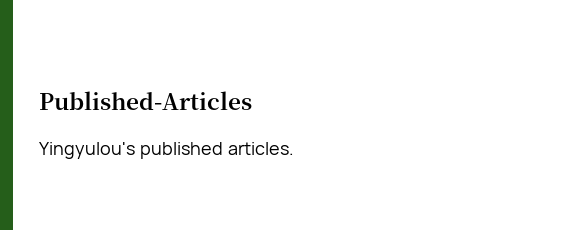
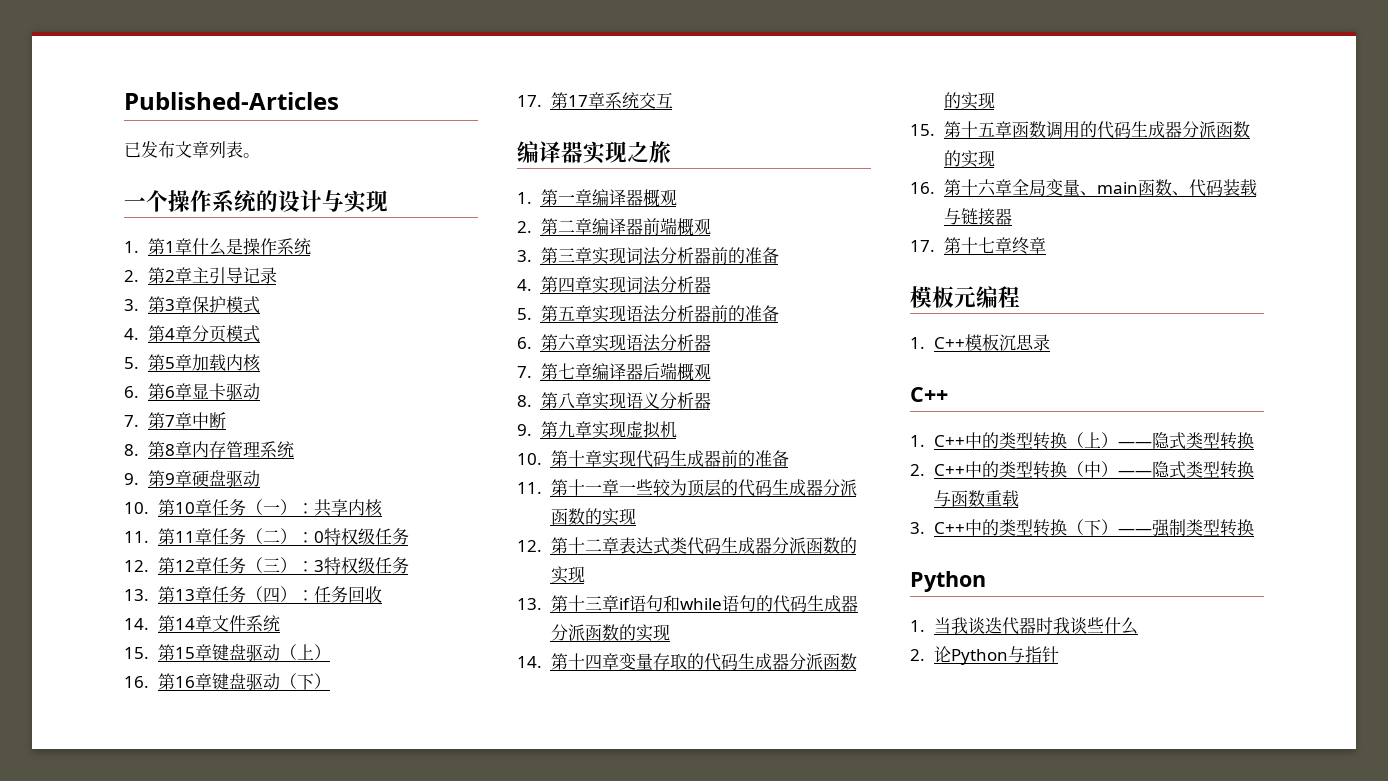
[39,142,294,159] Yingyulou's published articles. -> [124,141,260,158] [124,190,388,213] [124,238,311,256] [124,267,277,284] [124,296,260,314] [124,325,260,343] [124,354,261,372] [124,383,260,400] [124,412,226,429] [124,441,294,458] [124,470,260,487] [124,499,383,517] [124,528,409,546] [124,557,409,575] [124,586,382,603] [124,615,280,632] [124,644,331,661] [124,673,331,690] [517,92,673,109] [517,141,671,164] [517,189,677,207] [517,217,711,236] [517,247,779,265] [517,276,711,294] [517,305,779,323] [517,334,711,352] [517,362,711,381] [517,392,711,410] [517,420,677,439] [517,450,789,468] [517,479,857,497] [550,508,636,526] [517,537,857,555] [550,566,585,584] [517,595,858,613] [550,624,670,642] [517,653,857,671] [943,92,995,110] [910,121,1250,139] [943,150,995,168] [910,179,1257,197] [943,208,1012,226] [910,237,1046,255] [910,286,1020,308] [910,334,1050,351] [910,387,948,402] [910,432,1254,450] [910,461,1254,479] [933,490,1019,507] [910,519,1254,537] [910,571,986,592] [910,617,1138,635] [910,646,1059,665] 已发布文章列表。 // 一个操作系统的设计与实现 // 1.第1章什么是操作系统 // 2.第2章主引导记录 // 3.第3章保护模式 // 4.第4章分页模式 // 5.第5章加载内核 // 6.第6章显卡驱动 // 7.第7章中断 // 8.第8章内存管理系统 // 9.第9章硬盘驱动 // 10.第10章任务（一）：共享内核 // 11.第11章任务（二）：0特权级任务 // 12.第12章任务（三）：3特权级任务 // 13.第13章任务（四）：任务回收 // 14.第14章文件系统 // 15.第15章键盘驱动（上） // 16.第16章键盘驱动（下） // 17.第17章系统交互 // 编译器实现之旅 // 1.第一章编译器概观 // 2.第二章编译器前端概观 // 3.第三章实现词法分析器前的准备 // 4.第四章实现词法分析器 // 5.第五章实现语法分析器前的准备 // 6.第六章实现语法分析器 // 7.第七章编译器后端概观 // 8.第八章实现语义分析器 // 9.第九章实现虚拟机 // 10.第十章实现代码生成器前的准备 // 11.第十一章一些较为顶层的代码生成器分派函数的实现 // 12.第十二章表达式类代码生成器分派函数的实现 // 13.第十三章if语句和while语句的代码生成器分派函数的实现 // 14.第十四章变量存取的代码生成器分派函数的实现 // 15.第十五章函数调用的代码生成器分派函数的实现 // 16.第十六章全局变量、main函数、代码装载与链接器 // 17.第十七章终章 // 模板元编程 // 1. C++模板沉思录 // C++ // 1. C++中的类型转换（上）——隐式类型转换 // 2. C++中的类型转换（中）——隐式类型转换与函数重载 // 3. C++中的类型转换（下）——强制类型转换 // Python // 1.当我谈迭代器时我谈些什么 // 2.论Python与指针

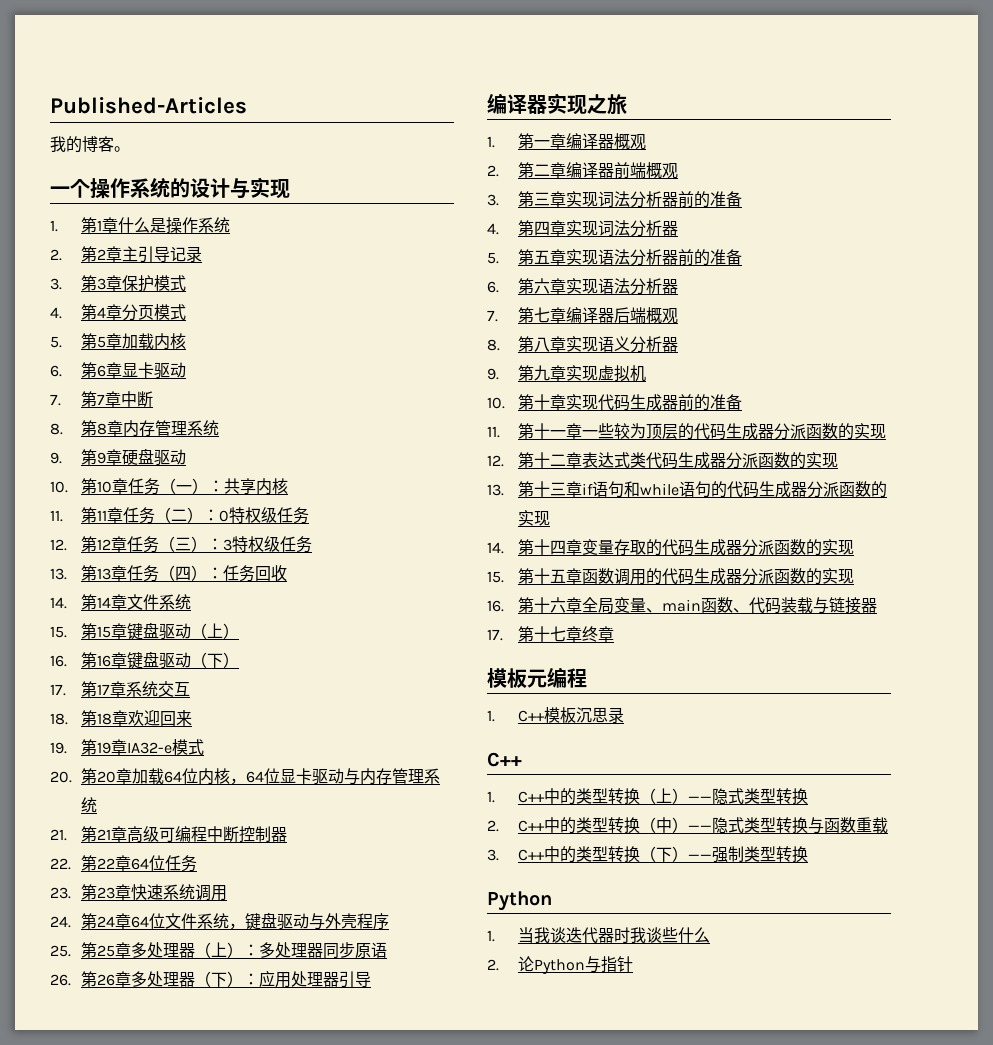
[124,141,243,158] 已发布文章列表 -> [50,136,114,153] 我的博客
(673, 100) none -> [50,710,193,726] [50,739,205,755] [50,768,441,785] [81,797,98,813] [50,826,288,843] [50,855,198,872] [50,884,228,901] [50,912,390,930] [50,942,388,959] [50,970,372,988] // 18.第18章欢迎回来 // 19.第19章IA32-e模式 // 20.第20章加载64位内核，64位显卡驱动与内存管理系统 // 21.第21章高级可编程中断控制器 // 22.第22章64位任务 // 23.第23章快速系统调用 // 24.第24章64位文件系统，键盘驱动与外壳程序 // 25.第25章多处理器（上）：多处理器同步原语 // 26.第26章多处理器（下）：应用处理器引导

